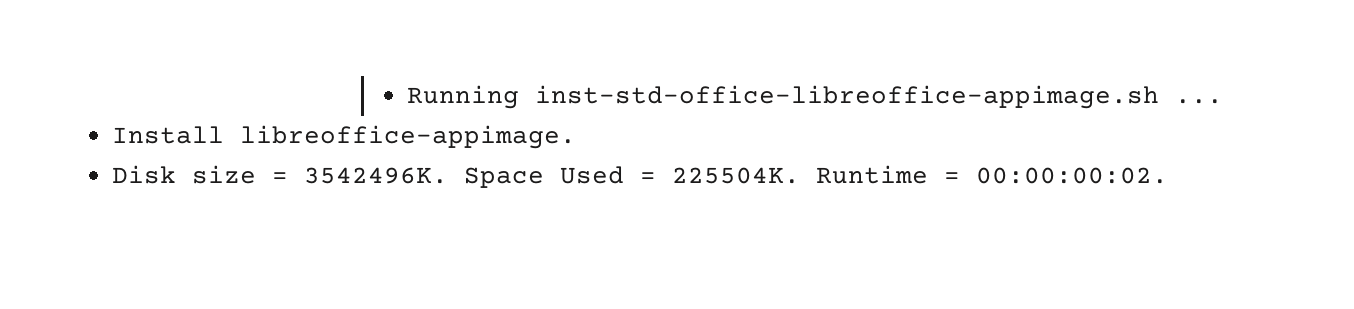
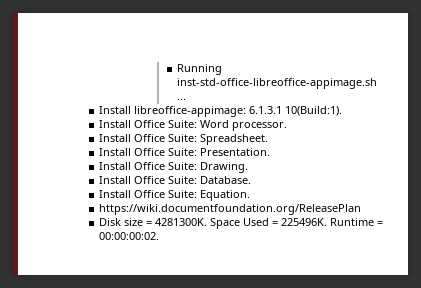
[240,125,577,149] libreoffice-appimage. -> [133,106,342,117] [98,120,287,131] [98,134,268,145] [98,148,270,156] [98,162,248,173] [98,176,251,184] [98,190,250,201] [98,204,361,215] libreoffice-appimage: 6.1.3.1 10(Build:1). // Install Office Suite: Word processor. // Install Office Suite: Spreadsheet. // Install Office Suite: Presentation. // Install Office Suite: Drawing. // Install Office Suite: Database. // Install Office Suite: Equation. // https://wiki.documentfoundation.org/ReleasePlan
[304,167,449,184] 3542496K. -> [154,218,207,226] 4281300K.
[672,167,801,184] 225504K. -> [280,218,327,226] 225496K.

